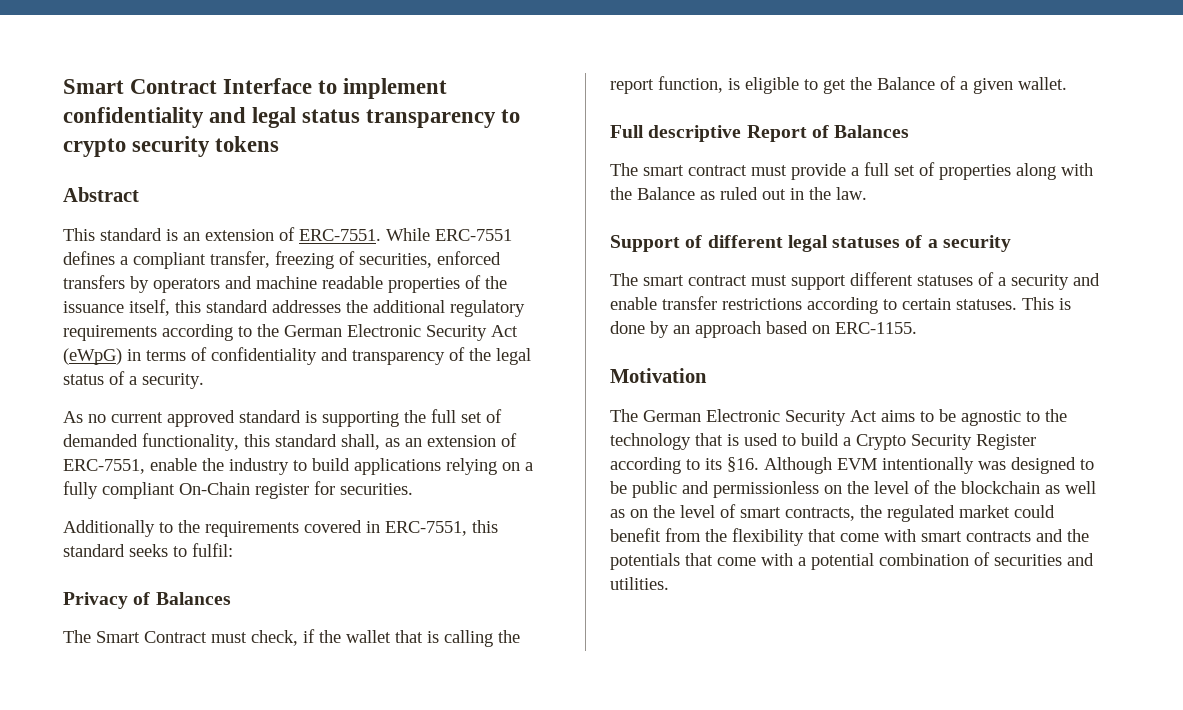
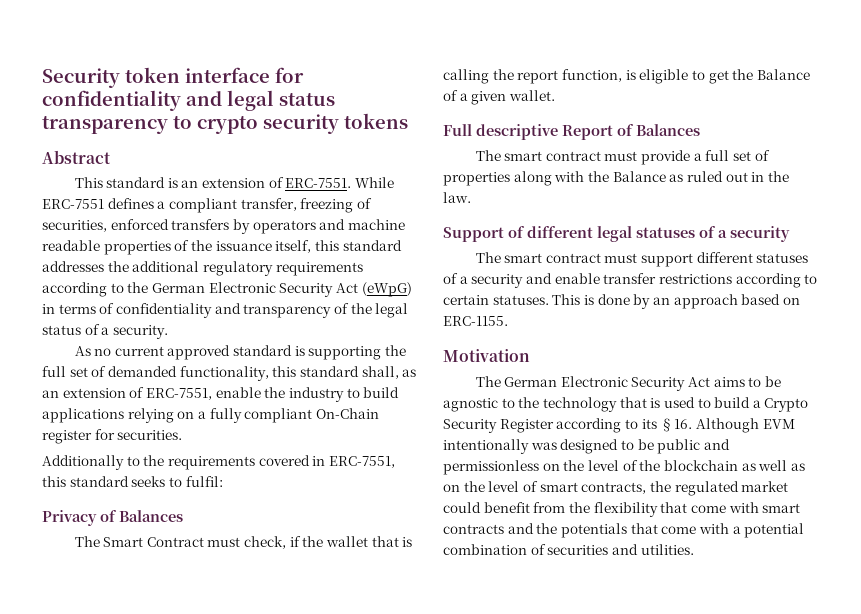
[63,78,448,99] Smart Contract Interface to implement -> [42,67,304,88] Security token interface for

